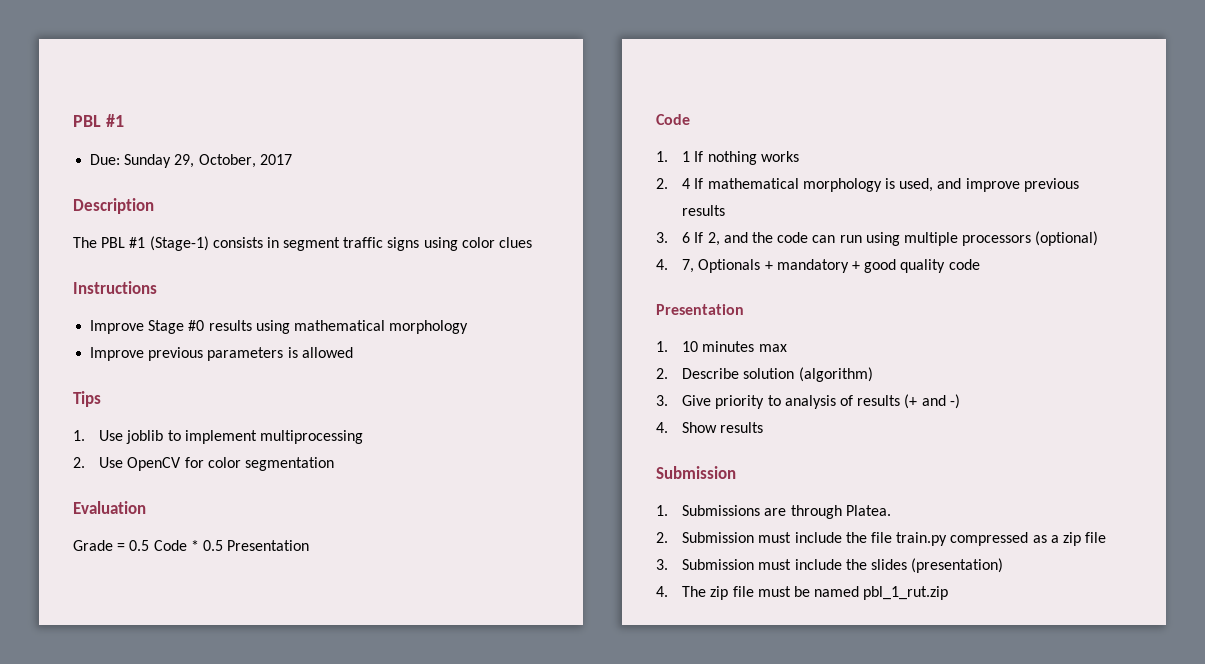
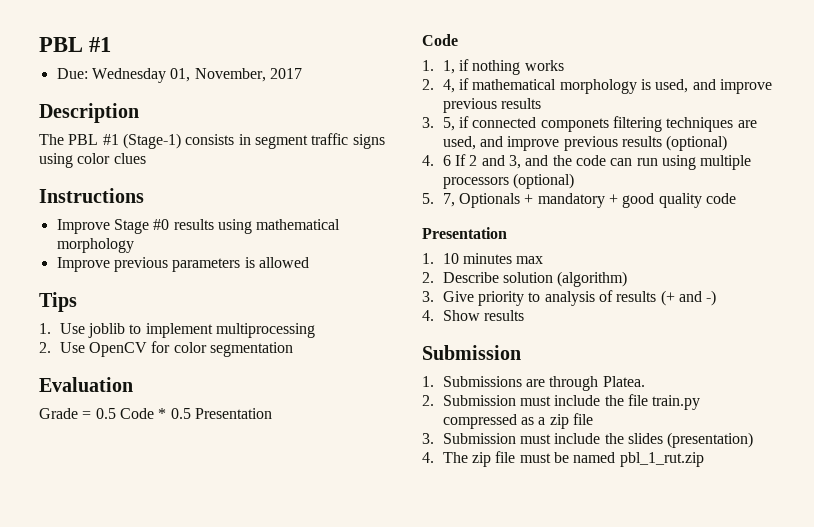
[124,154,256,168] Sunday 29, October, -> [91,68,266,83] Wednesday 01, November,
[682,151,704,162] 1 If -> [442,59,470,74] 1, if
[682,178,704,189] 4 If -> [442,78,470,93] 4, if
[682,232,720,246] 6 If 2, -> [442,116,757,132] [442,135,728,151] [422,154,522,169] 5, if connected componets filtering techniques are used, and improve previous results (optional) // 4. 6 If 2 and 3,
[656,259,668,270] 4. -> [422,193,434,204] 5.

